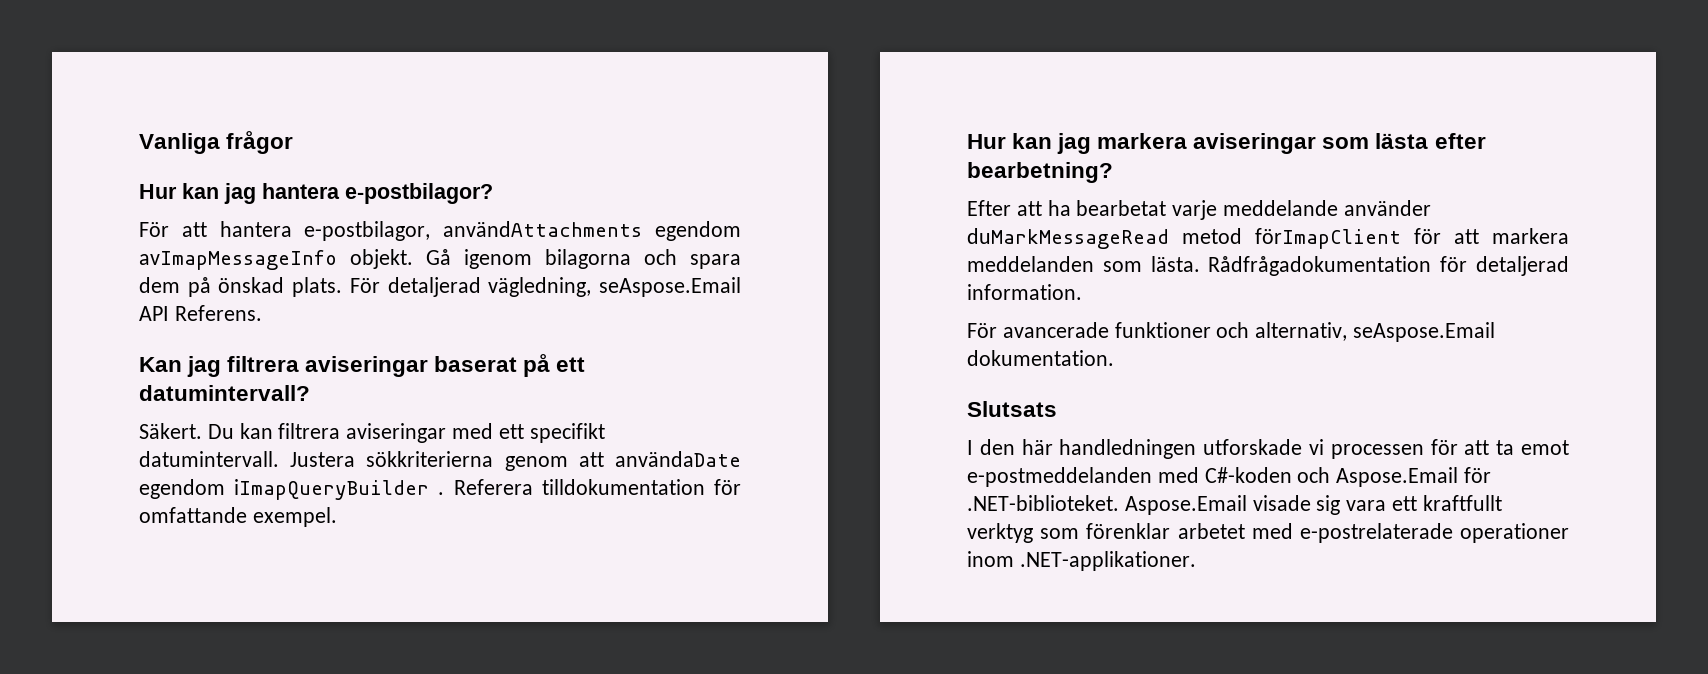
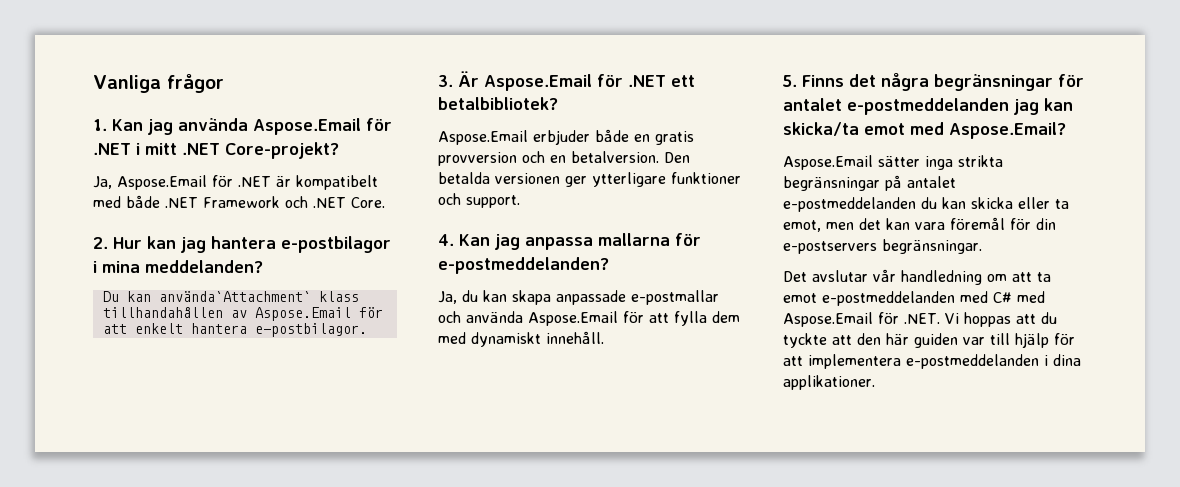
[139,183,493,204] [139,221,741,241] [139,249,741,270] [139,277,741,297] [139,305,262,321] [139,354,586,377] [139,385,310,401] [139,423,605,443] [139,451,741,471] [139,479,741,500] [139,507,337,527] [967,133,1486,154] [967,162,1113,183] [967,200,1431,220] [967,228,1569,249] [967,256,1569,276] [967,284,1082,300] [967,322,1496,342] [967,350,1114,366] [967,401,1057,417] [967,439,1458,459] Hur kan jag hantera e-postbilagor? // För att hantera e-postbilagor, användAttachments egendom avImapMessageInfo objekt. Gå igenom bilagorna och spara dem på önskad plats. För detaljerad vägledning, seAspose.Email API Referens. // Kan jag filtrera aviseringar baserat på ett datumintervall? // Säkert. Du kan filtrera aviseringar med ett specifikt datumintervall. Justera sökkriterierna genom att användaDate egendom iImapQueryBuilder . Referera tilldokumentation för omfattande exempel. // Hur kan jag markera aviseringar som lästa efter bearbetning? // Efter att ha bearbetat varje meddelande använder duMarkMessageRead metod förImapClient för att markera meddelanden som lästa. Rådfrågadokumentation för detaljerad information. // För avancerade funktioner och alternativ, seAspose.Email dokumentation. // Slutsats // I den här handledningen utforskade vi processen för -> [93,118,392,135] [93,142,339,159] [93,175,378,190] [93,195,385,208] [93,236,391,253] [93,260,263,273] [102,291,359,302] [102,307,383,321] [102,323,367,337] [438,71,695,91] [438,97,558,110] [438,129,694,145] [438,151,690,166] [438,172,741,187] [438,193,520,208] [438,233,701,250] [438,257,609,274] [438,290,719,305] [438,311,740,326] [438,331,604,347] [783,73,1084,91] [783,98,1073,115] [783,122,1066,139] [783,155,1003,170] [783,175,956,191] [783,197,1069,212] [783,217,1056,232] [783,239,982,254] [783,269,1007,285] 1. Kan jag använda Aspose.Email för .NET i mitt .NET Core-projekt? // Ja, Aspose.Email för .NET är kompatibelt med både .NET Framework och .NET Core. // 2. Hur kan jag hantera e-postbilagor i mina meddelanden? // Du kan använda`Attachment` klass tillhandahållen av Aspose.Email för att enkelt hantera e-postbilagor. // 3. Är Aspose.Email för .NET ett betalbibliotek? // Aspose.Email erbjuder både en gratis provversion och en betalversion. Den betalda versionen ger ytterligare funktioner och support. // 4. Kan jag anpassa mallarna för e-postmeddelanden? // Ja, du kan skapa anpassade e-postmallar och använda Aspose.Email för att fylla dem med dynamiskt innehåll. // 5. Finns det några begränsningar för antalet e-postmeddelanden jag kan skicka/ta emot med Aspose.Email? // Aspose.Email sätter inga strikta begränsningar på antalet e-postmeddelanden du kan skicka eller ta emot, men det kan vara föremål för din e-postservers begränsningar. // Det avslutar vår handledning om
[1204,467,1492,487] [967,495,1502,515] [967,523,1569,543] [967,551,1196,571] C#-koden och Aspose.Email för .NET-biblioteket. Aspose.Email visade sig vara ett kraftfullt verktyg som förenklar arbetet med e-postrelaterade operationer inom .NET-applikationer. -> [993,291,1045,303] [783,312,1057,327] [783,333,1075,348] [783,354,1081,369] [783,375,875,390] C# med Aspose.Email för .NET. Vi hoppas att du tyckte att den här guiden var till hjälp för att implementera e-postmeddelanden i dina applikationer.

